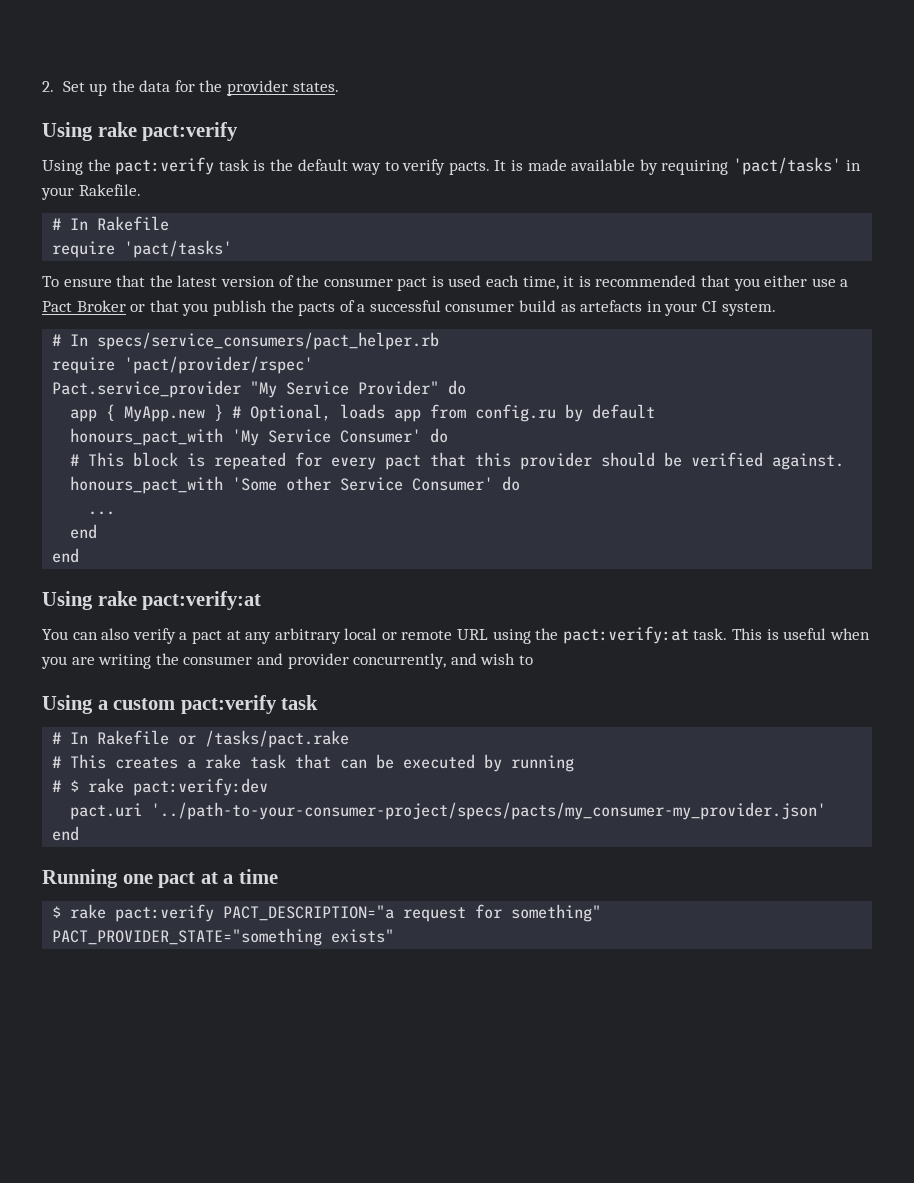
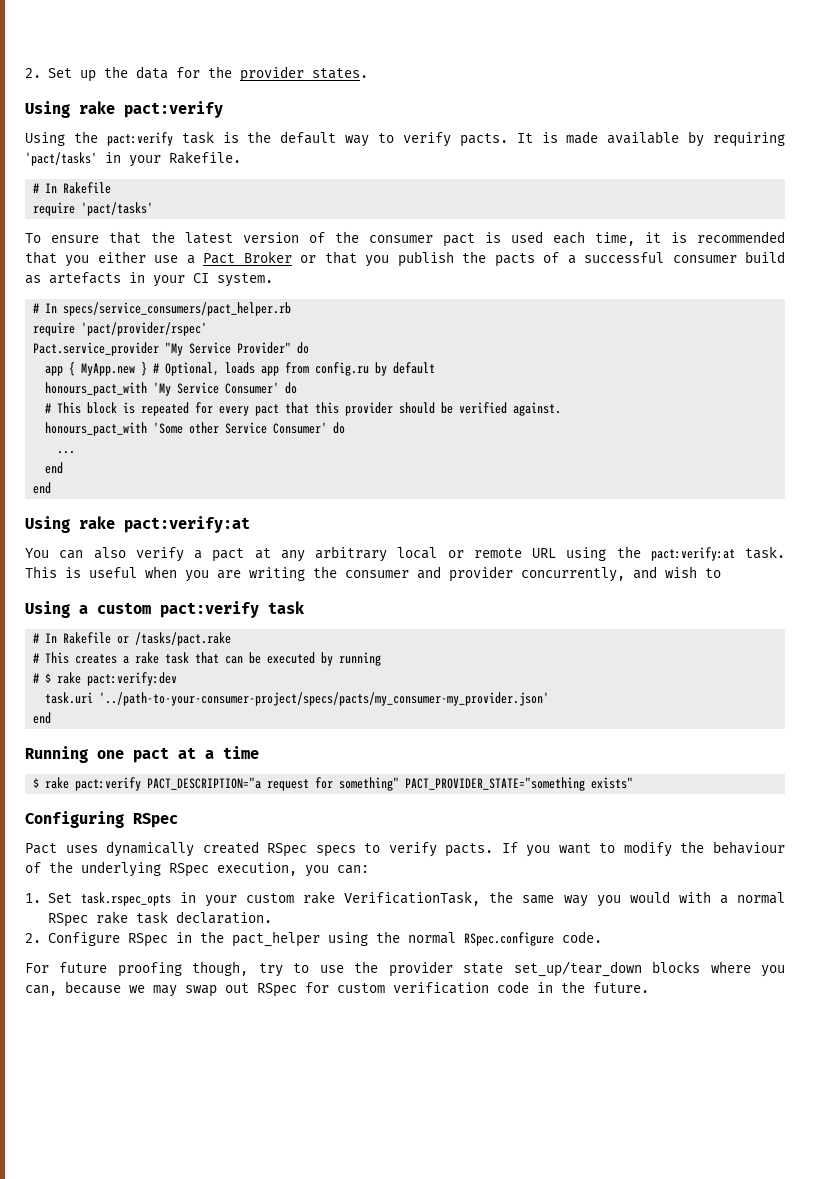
[70,803,143,820] pact.uri -> [45,692,94,704] task.uri
(395, 936) none -> [25,811,178,828] [25,841,785,857] [25,861,369,877] [25,891,785,907] [47,911,272,927] [25,931,602,947] [25,961,785,977] [25,981,649,997] // Configuring RSpec // Pact uses dynamically created RSpec specs to verify pacts. If you want to modify the behaviour of the underlying RSpec execution, you can: // 1. Set task.rspec_opts in your custom rake VerificationTask, the same way you would with a normal RSpec rake task declaration. // 2. Configure RSpec in the pact_helper using the normal RSpec.configure code. // For future proofing though, try to use the provider state set_up/tear_down blocks where you can, because we may swap out RSpec for custom verification code in the future.

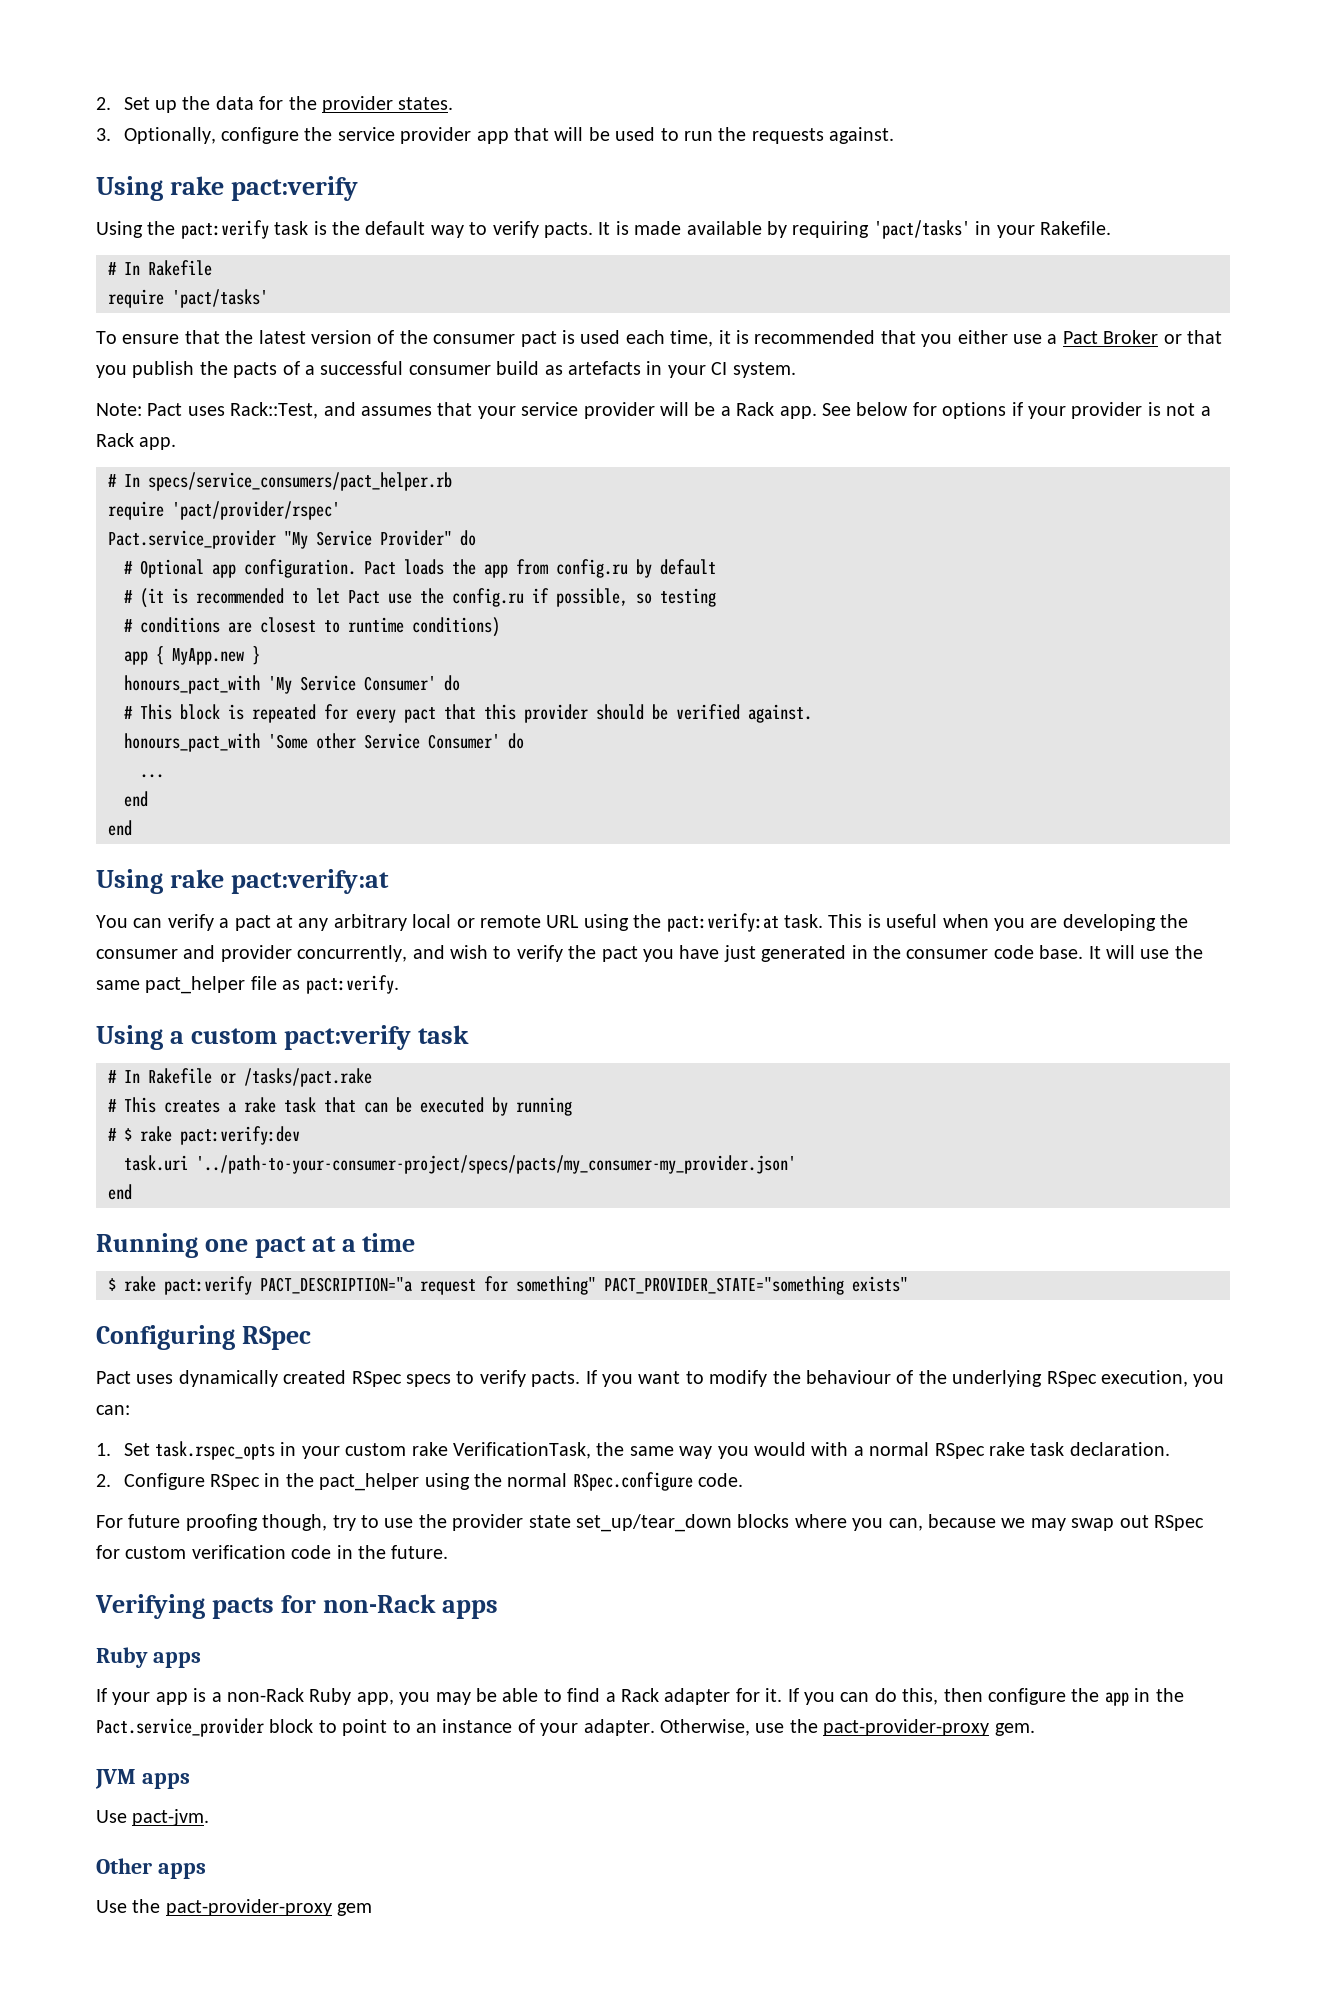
(368, 73) none -> [96,127,895,144] // 3. Optionally, configure the service provider app that will be used to run the requests against.
(273, 280) none -> [96,402,1211,419] [96,433,177,450] // Note: Pact uses Rack::Test, and assumes that your service provider will be a Rack app. See below for options if your provider is not a Rack app.
[45,362,256,376] app { MyApp.new } # Optional, loads -> [124,559,476,578] # Optional app configuration. Pact loads the
(436, 368) none -> [124,588,716,608] [124,617,500,637] [124,646,260,665] // # (it is recommended to let Pact use the config.ru if possible, so testing // # conditions are closest to runtime conditions) // app { MyApp.new }
[93,547,126,559] also -> (163, 923) none
[249,567,305,581] writing -> [1062,914,1156,931] developing
(721, 573) none -> [516,945,1203,962] [96,975,399,994] verify the pact you have just generated in the consumer code base. It will use the same pact_helper file as pact:verify.
(649, 987) none -> [95,1594,498,1619] [96,1647,201,1668] [96,1688,1184,1706] [96,1718,1035,1737] [95,1769,190,1789] [96,1809,210,1826] [96,1858,206,1879] [96,1899,373,1916] // Verifying pacts for non-Rack apps // Ruby apps // If your app is a non-Rack Ruby app, you may be able to find a Rack adapter for it. If you can do this, then configure the app in the Pact.service_provider block to point to an instance of your adapter. Otherwise, use the pact-provider-proxy gem. // JVM apps // Use pact-jvm. // Other apps // Use the pact-provider-proxy gem

